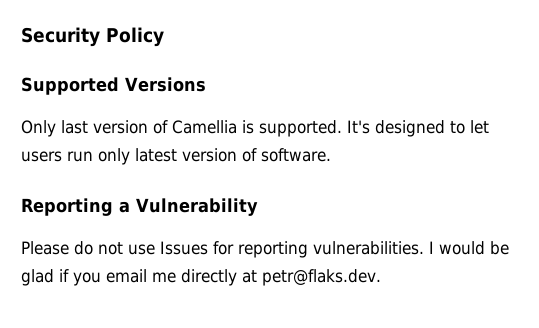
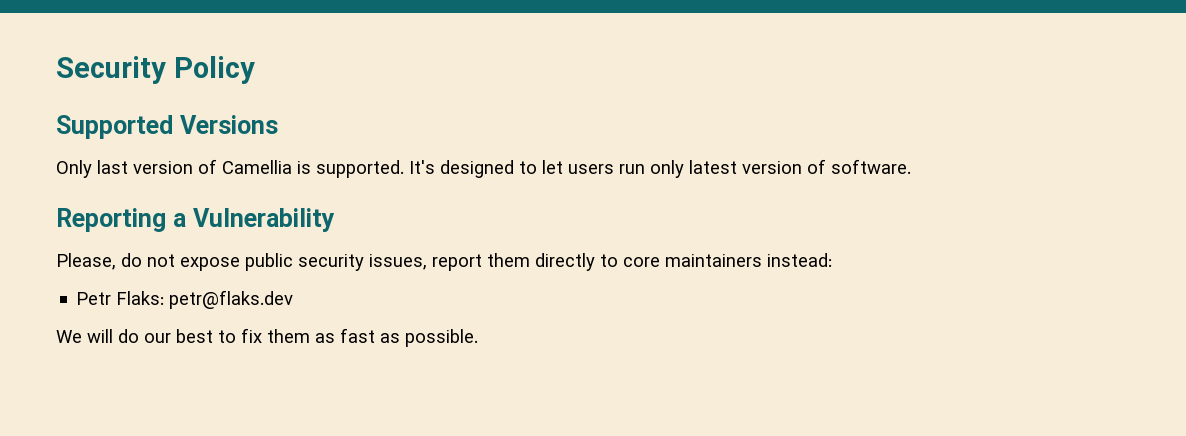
[21,241,69,255] Please -> [56,253,116,270] Please,
[128,241,509,258] [21,269,381,286] use Issues for reporting vulnerabilities. I would be glad if you email me directly at petr@flaks.dev. -> [180,253,832,271] [76,290,294,309] [56,328,478,347] expose public security issues, report them directly to core maintainers instead: // Petr Flaks: petr@flaks.dev // We will do our best to fix them as fast as possible.

